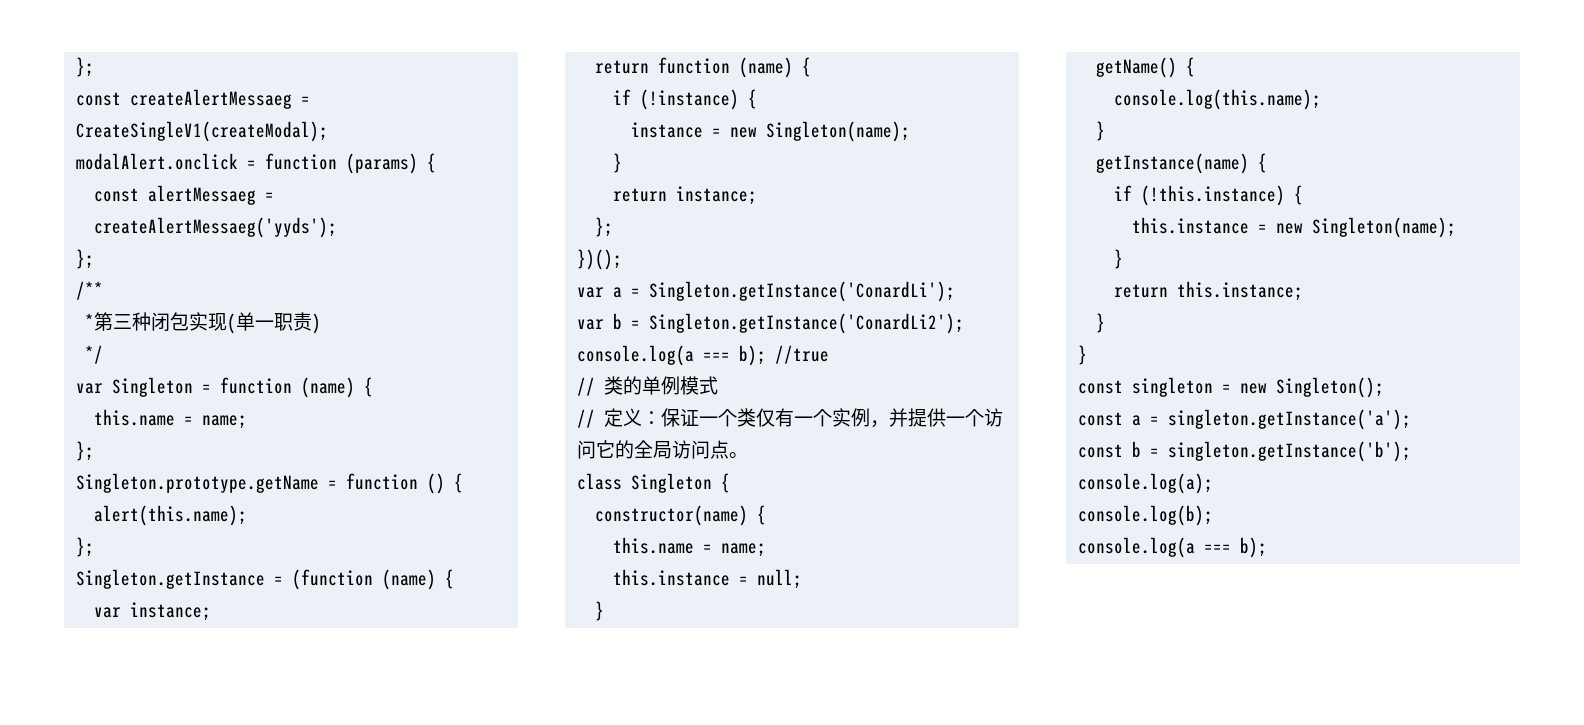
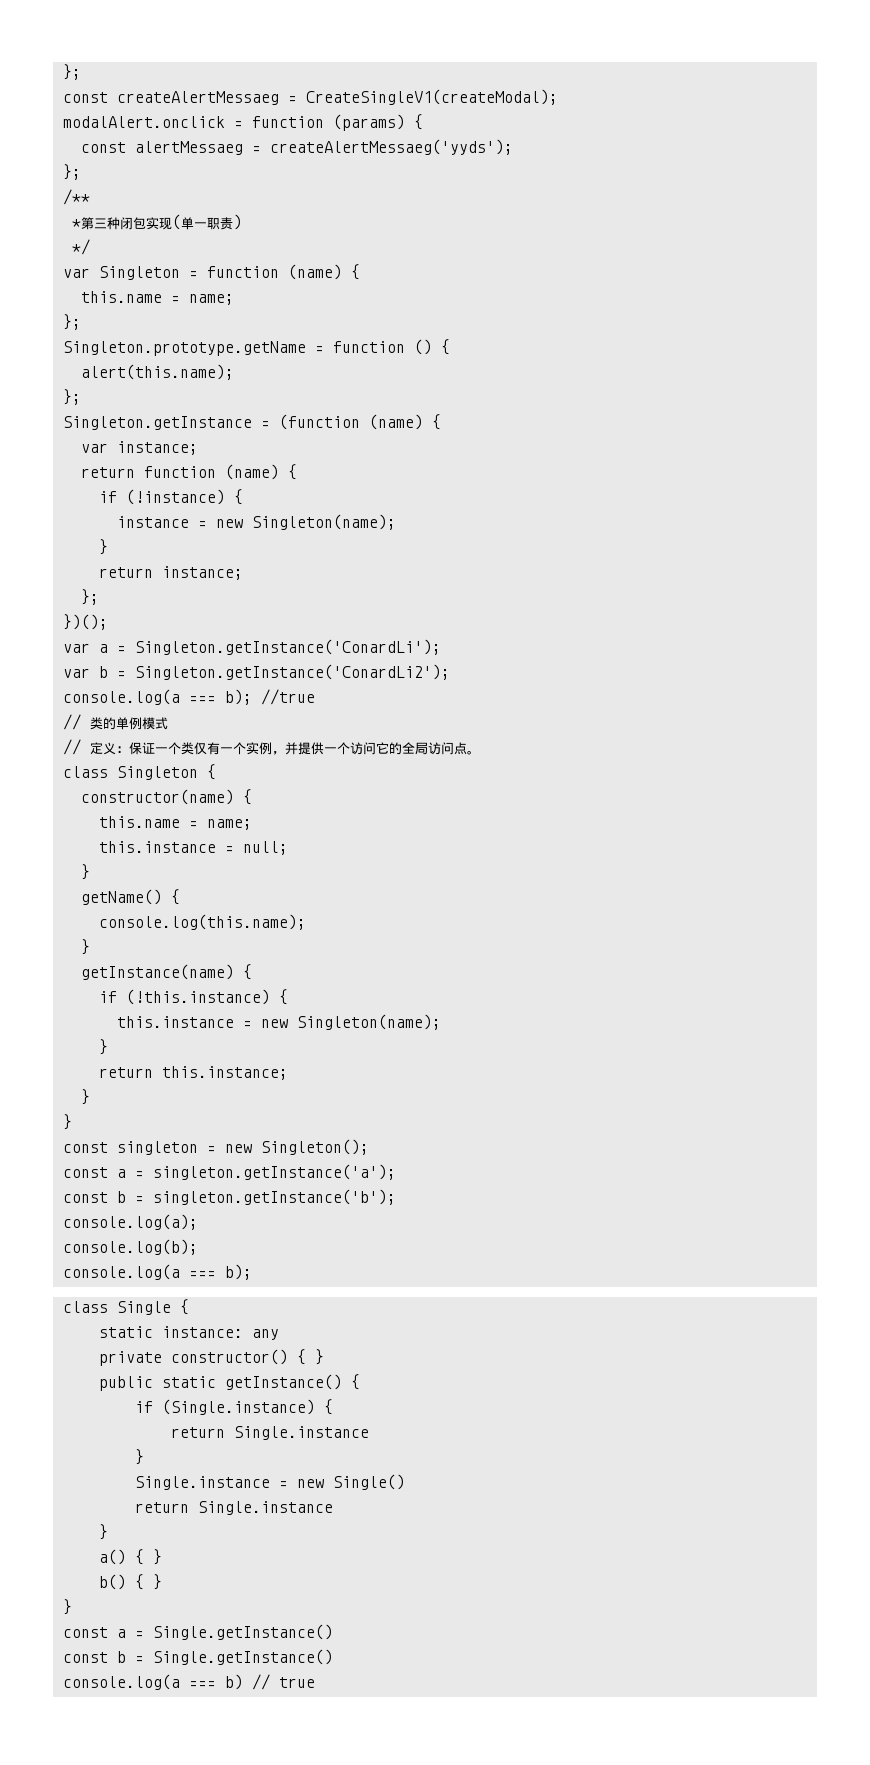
(1267, 547) none -> [63,1299,190,1315] [99,1326,280,1340] [99,1349,325,1366] [99,1374,361,1391] [135,1399,334,1415] [171,1426,370,1440] [135,1449,145,1465] [135,1474,406,1490] [135,1501,334,1515] [99,1524,109,1540] [99,1549,163,1565] [99,1574,163,1590] [63,1599,73,1615] [63,1624,334,1640] [63,1649,334,1665] [63,1674,316,1690] // class Single { // static instance: any // private constructor() { } // public static getInstance() { // if (Single.instance) { // return Single.instance // } // Single.instance = new Single() // return Single.instance // } // a() { } // b() { } // } // const a = Single.getInstance() // const b = Single.getInstance() // console.log(a === b) // true

